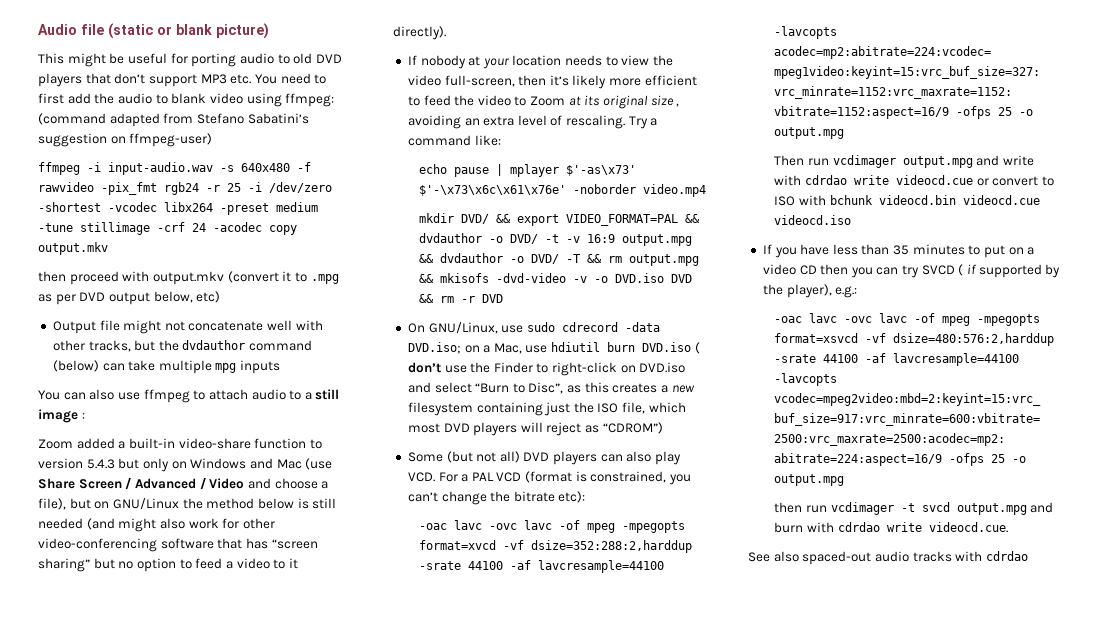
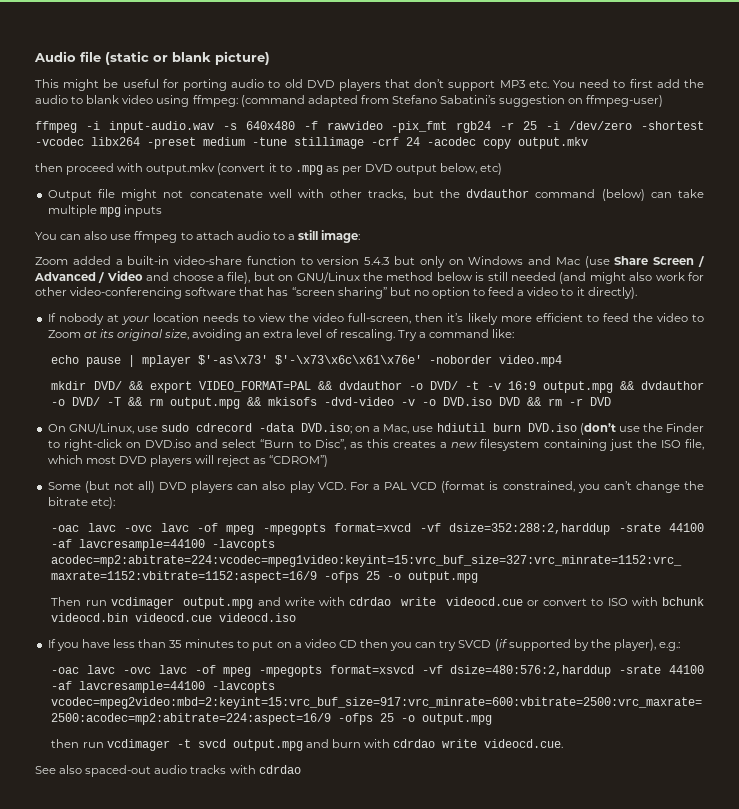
[38,409,85,423] image : -> [321,230,361,243] image:
[650,95,680,107] size , -> [164,329,190,340] size,
[694,342,700,354] [407,362,441,373] ( don’t -> [579,423,616,435] (don’t
[958,264,978,276] ( if -> [494,639,508,651] (if

